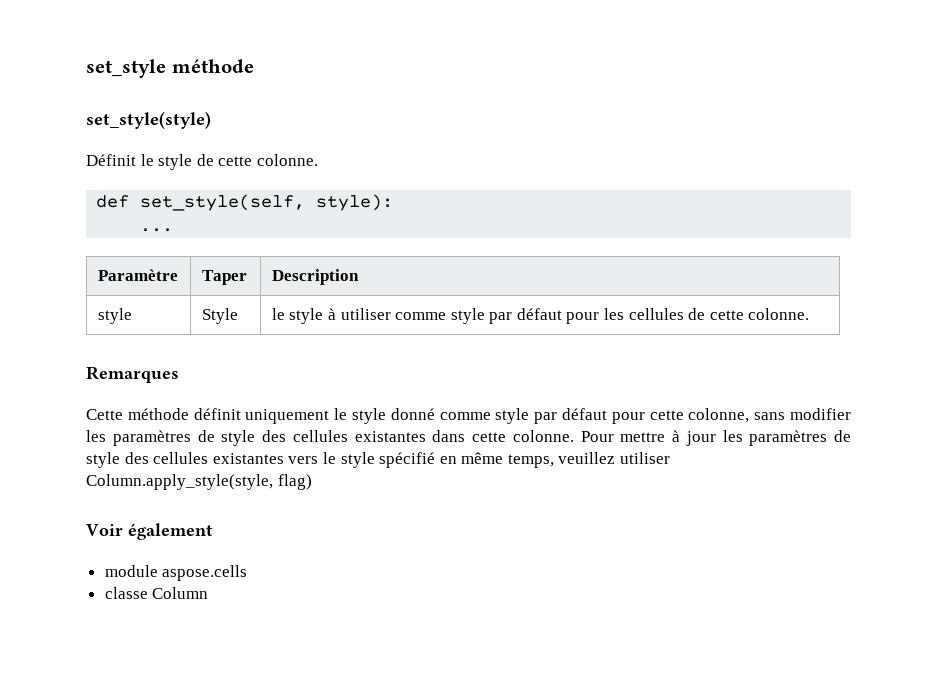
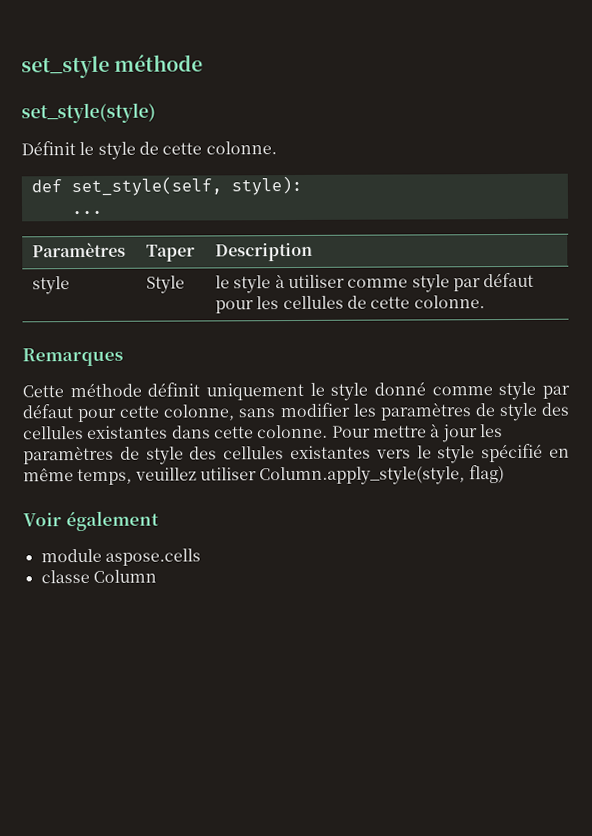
[97,269,178,281] Paramètre -> [32,242,127,258] Paramètres

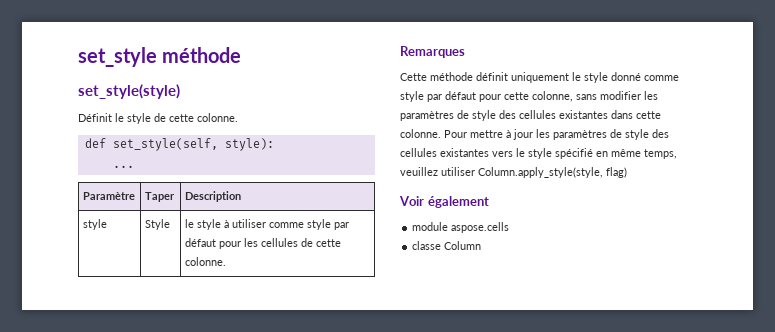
[32,242,127,258] Paramètres -> [82,192,135,200] Paramètre

